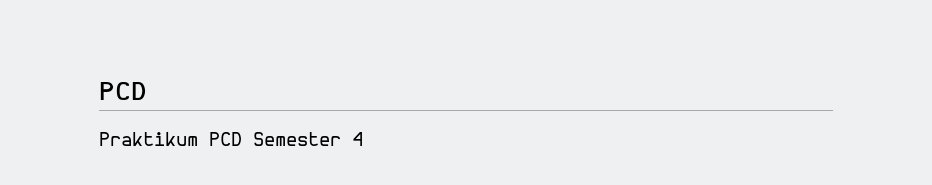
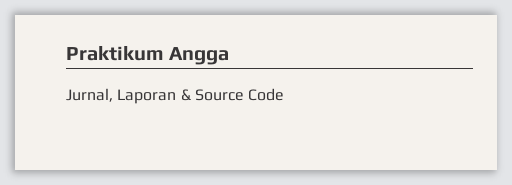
[99,82,147,100] [99,132,363,146] PCD // Praktikum PCD Semester 4 -> [66,46,230,65] [66,88,285,104] Praktikum Angga // Jurnal, Laporan & Source Code

